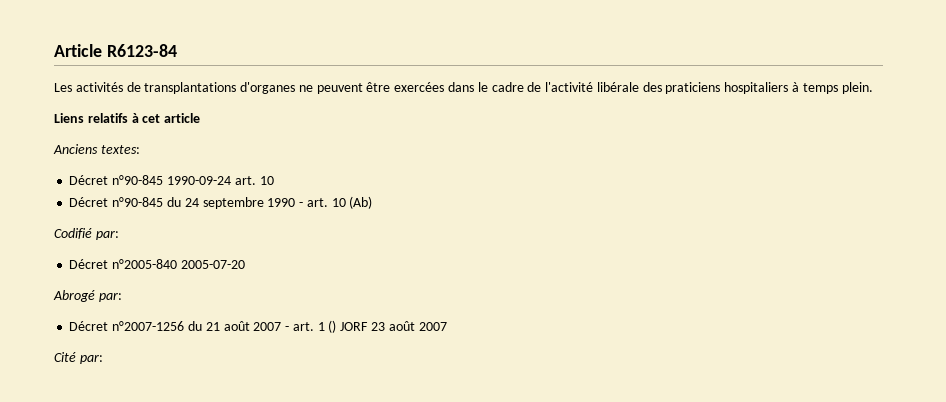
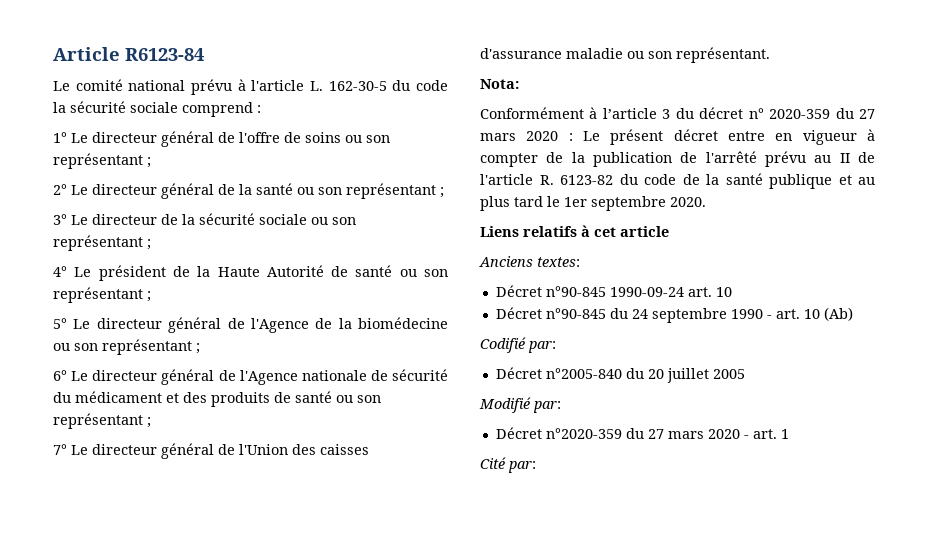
[54,82,873,94] Les activités de transplantations d'organes ne peuvent être exercées dans le cadre de l'activité libérale des praticiens hospitaliers à temps plein. -> [53,79,449,95] [53,101,261,117] [53,131,390,147] [53,153,151,169] [53,183,444,199] [53,213,356,225] [53,235,151,251] [53,265,449,281] [53,287,151,303] [53,317,448,333] [53,339,200,355] [53,369,448,385] [53,391,381,407] [53,413,151,429] [53,443,369,459] [480,47,770,63] [480,79,519,89] [480,107,876,119] [480,129,875,145] [480,151,875,167] [480,173,875,189] [480,196,706,211] Le comité national prévu à l'article L. 162-30-5 du code la sécurité sociale comprend : // 1° Le directeur général de l'offre de soins ou son représentant ; // 2° Le directeur général de la santé ou son représentant ; // 3° Le directeur de la sécurité sociale ou son représentant ; // 4° Le président de la Haute Autorité de santé ou son représentant ; // 5° Le directeur général de l'Agence de la biomédecine ou son représentant ; // 6° Le directeur général de l'Agence nationale de sécurité du médicament et des produits de santé ou son représentant ; // 7° Le directeur général de l'Union des caisses d'assurance maladie ou son représentant. // Nota: // Conformément à l’article 3 du décret n° 2020-359 du 27 mars 2020 : Le présent décret entre en vigueur à compter de la publication de l'arrêté prévu au II de l'article R. 6123-82 du code de la santé publique et au plus tard le 1er septembre 2020.
[180,260,245,269] [53,290,122,302] [69,320,447,333] 2005-07-20 // Abrogé par: // Décret n°2007-1256 du 21 août 2007 - art. 1 () JORF 23 août 2007 -> [625,368,745,383] [479,397,561,413] [495,427,789,439] du 20 juillet 2005 // Modifié par: // Décret n°2020-359 du 27 mars 2020 - art. 1

